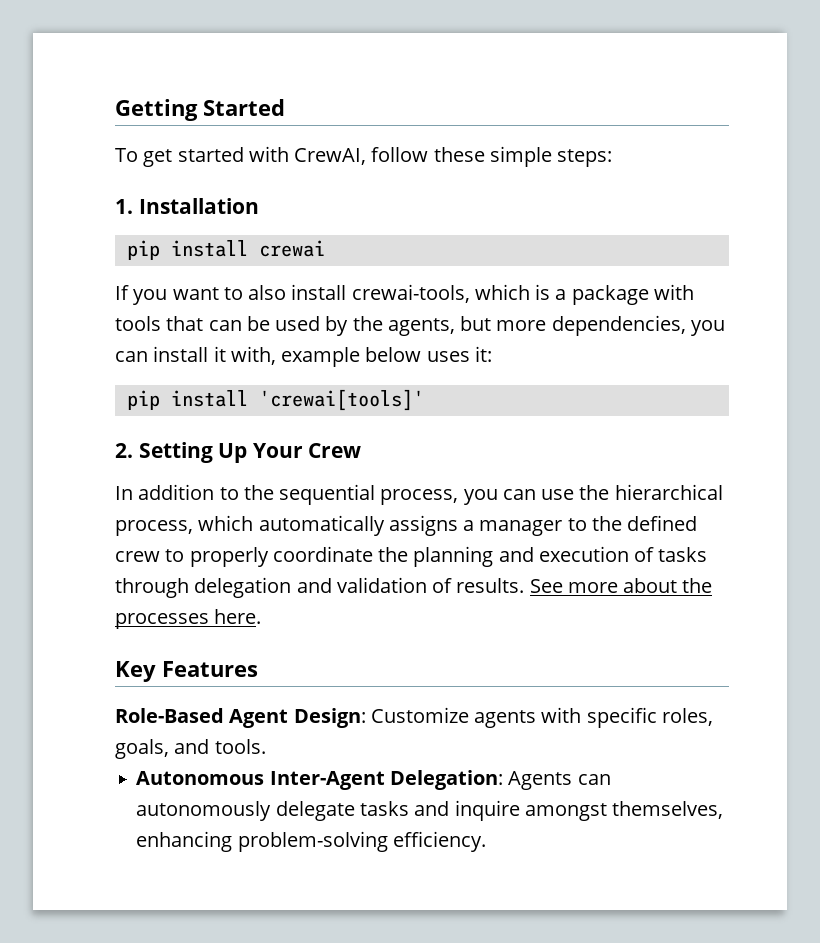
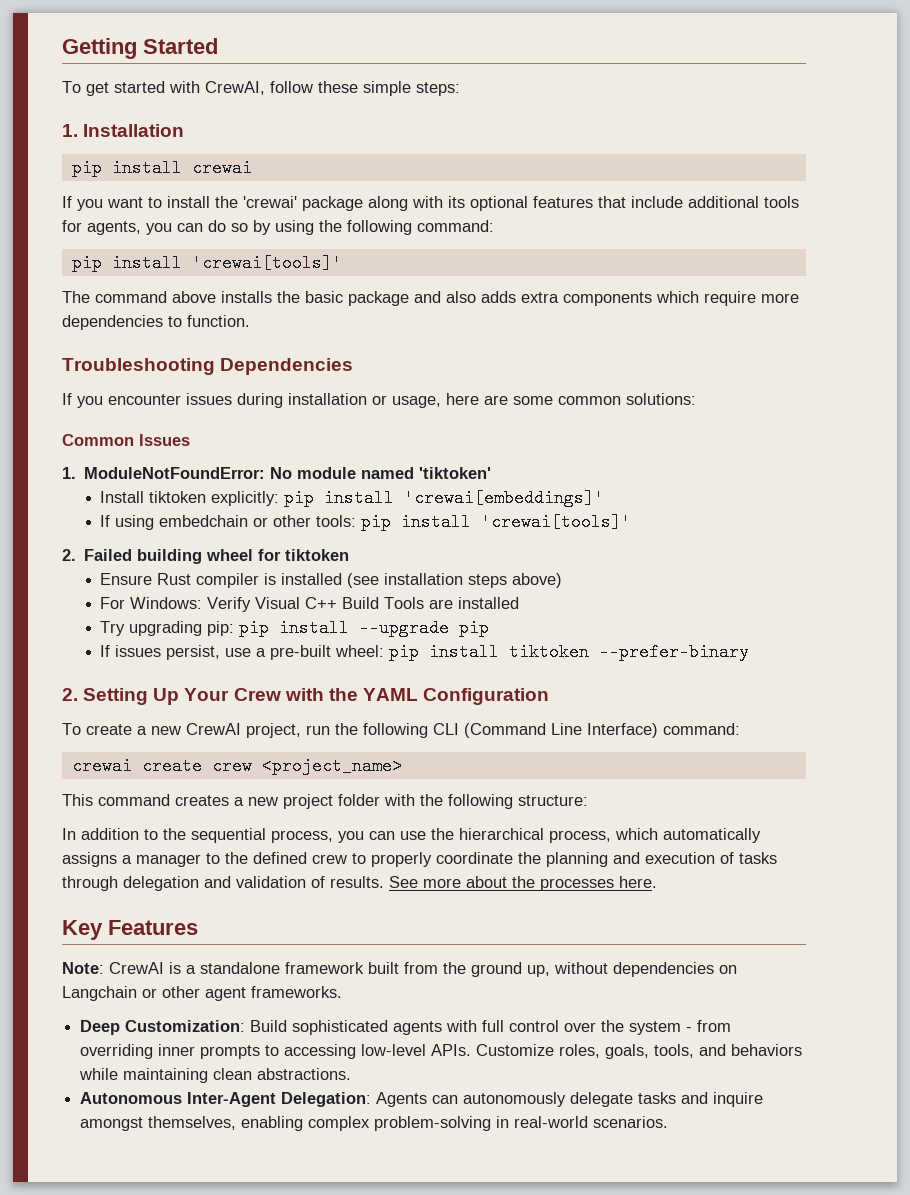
[248,284,694,305] [115,315,725,336] [115,346,492,367] [126,389,424,411] also install crewai-tools, which is a package with tools that can be used by the agents, but more dependencies, you can install it with, example below uses it: // pip install 'crewai[tools]' -> [167,196,799,211] [62,220,494,235] [71,254,342,272] [62,291,799,306] [62,315,250,330] [62,358,354,375] [62,393,696,408] [62,434,190,446] [62,467,492,479] [100,489,605,507] [100,513,632,531] [62,549,350,564] [100,573,563,588] [100,597,520,612] [100,619,490,637] [100,643,750,661] install the 'crewai' package along with its optional features that include additional tools for agents, you can do so by using the following command: // pip install 'crewai[tools]' // The command above installs the basic package and also adds extra components which require more dependencies to function. // Troubleshooting Dependencies // If you encounter issues during installation or usage, here are some common solutions: // Common Issues // 1. ModuleNotFoundError: No module named 'tiktoken' // Install tiktoken explicitly: pip install 'crewai[embeddings]' // If using embedchain or other tools: pip install 'crewai[tools]' // 2. Failed building wheel for tiktoken // Ensure Rust compiler is installed (see installation steps above) // For Windows: Verify Visual C++ Build Tools are installed // Try upgrading pip: pip install --upgrade pip // If issues persist, use a pre-built wheel: pip install tiktoken --prefer-binary
(362, 450) none -> [284,688,550,705] [62,723,740,738] [71,757,402,775] [62,794,588,809] with the YAML Configuration // To create a new CrewAI project, run the following CLI (Command Line Interface) command: // crewai create crew <project_name> // This command creates a new project folder with the following structure:
[115,707,713,728] [115,739,266,759] Role-Based Agent Design: Customize agents with specific roles, goals, and tools. -> [62,962,737,977] [62,986,342,1001] [80,1020,732,1035] [80,1044,803,1059] [79,1068,352,1083] Note: CrewAI is a standalone framework built from the ground up, without dependencies on Langchain or other agent frameworks. // Deep Customization: Build sophisticated agents with full control over the system - from overriding inner prompts to accessing low-level APIs. Customize roles, goals, tools, and behaviors while maintaining clean abstractions.
[136,831,486,852] enhancing problem-solving efficiency. -> [241,1116,669,1131] enabling complex problem-solving in real-world scenarios.

